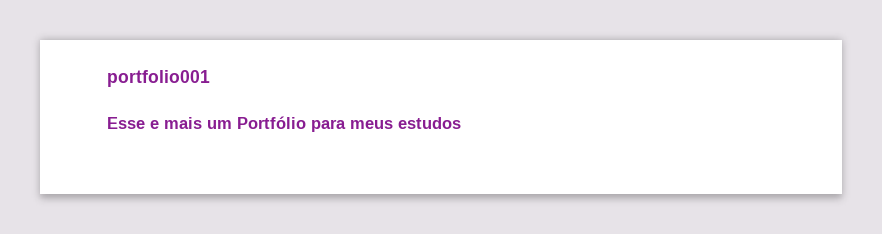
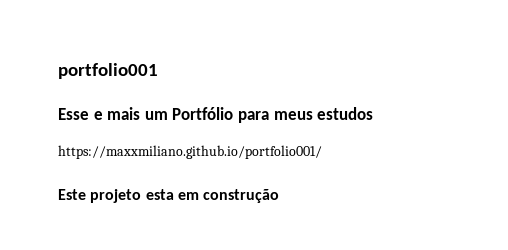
(461, 123) none -> [58,145,322,159] [58,189,280,203] // https://maxxmiliano.github.io/portfolio001/ // Este projeto esta em construção

